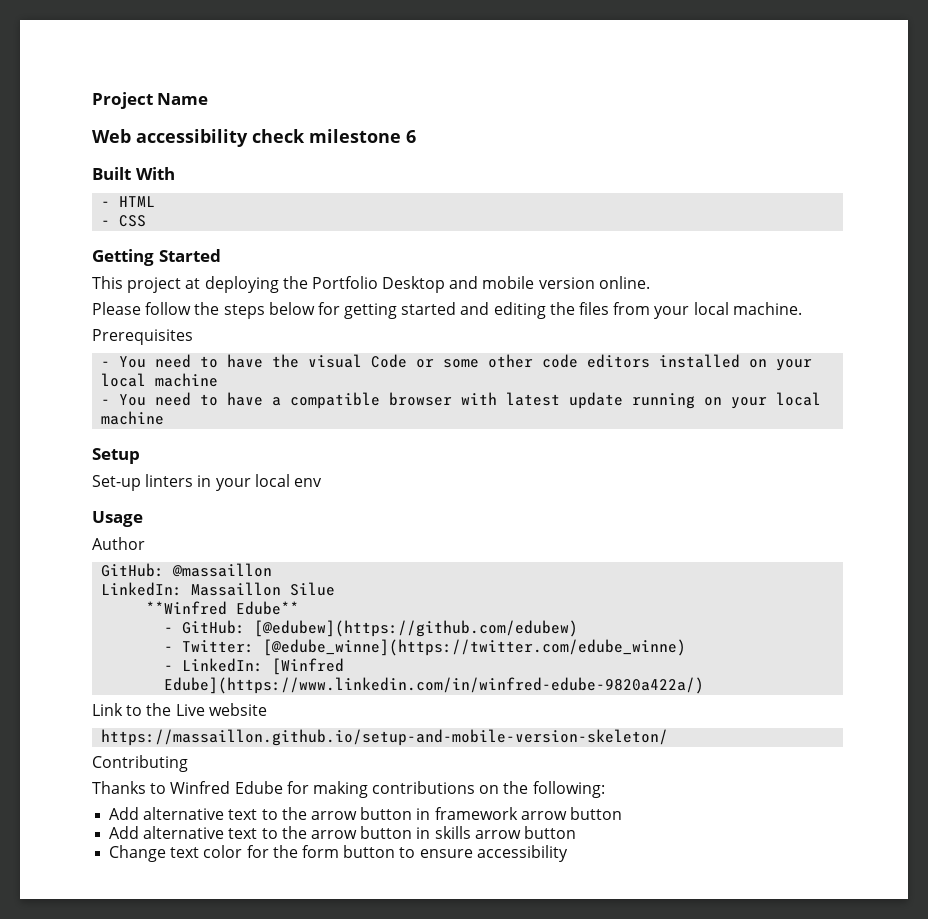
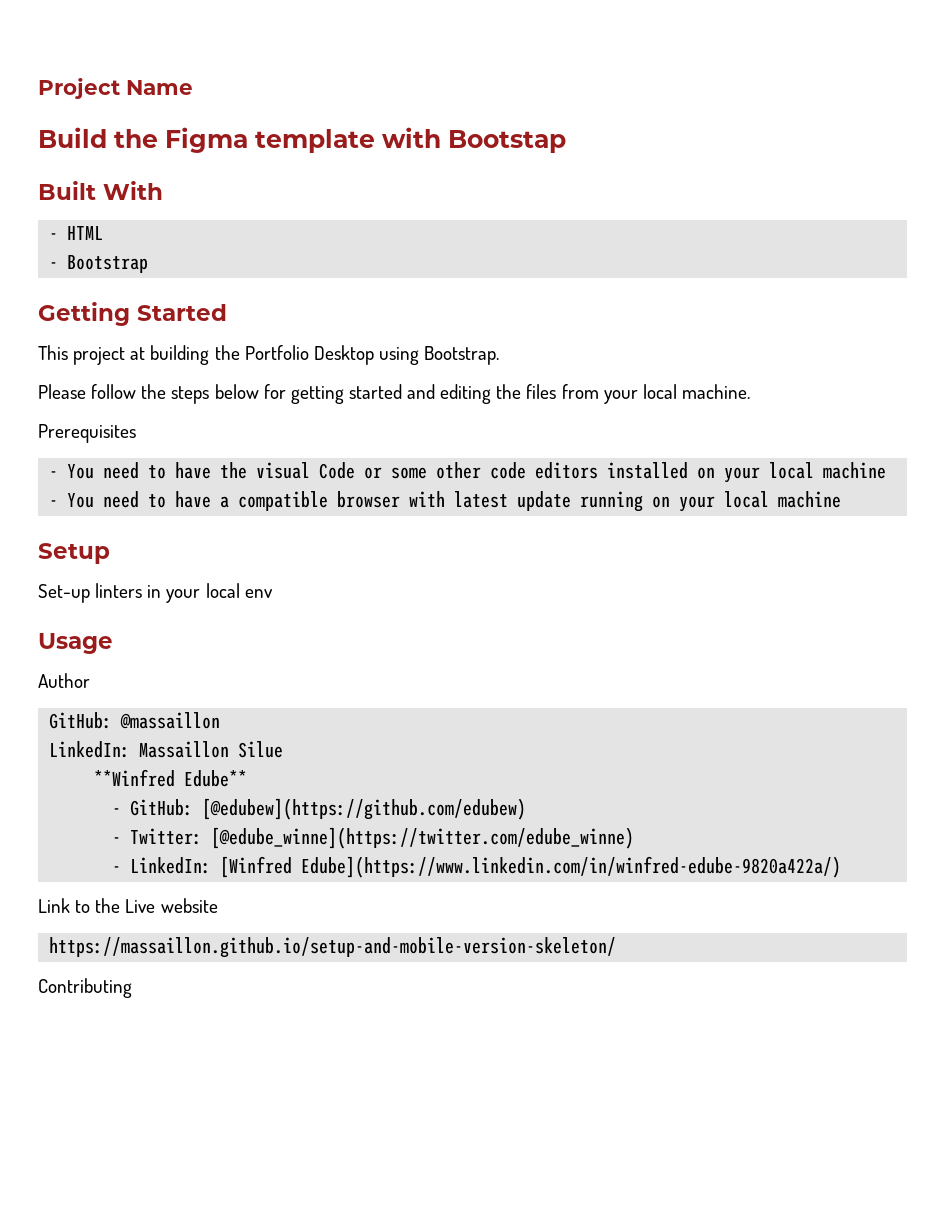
[92,129,416,147] Web accessibility check milestone 6 -> [38,127,566,153] Build the Figma template with Bootstap
[119,215,147,227] CSS -> [67,255,149,273] Bootstrap
[204,276,279,293] deploying -> [150,345,210,365] building
[449,276,650,289] and mobile version online. -> [378,346,500,365] using Bootstrap.
[92,781,605,798] [109,807,622,820] [109,826,576,839] [109,845,568,862] // Thanks to Winfred Edube for making contributions on the following: // Add alternative text to the arrow button in framework arrow button // Add alternative text to the arrow button in skills arrow button // Change text color for the form button to ensure accessibility -> (132, 988) none

